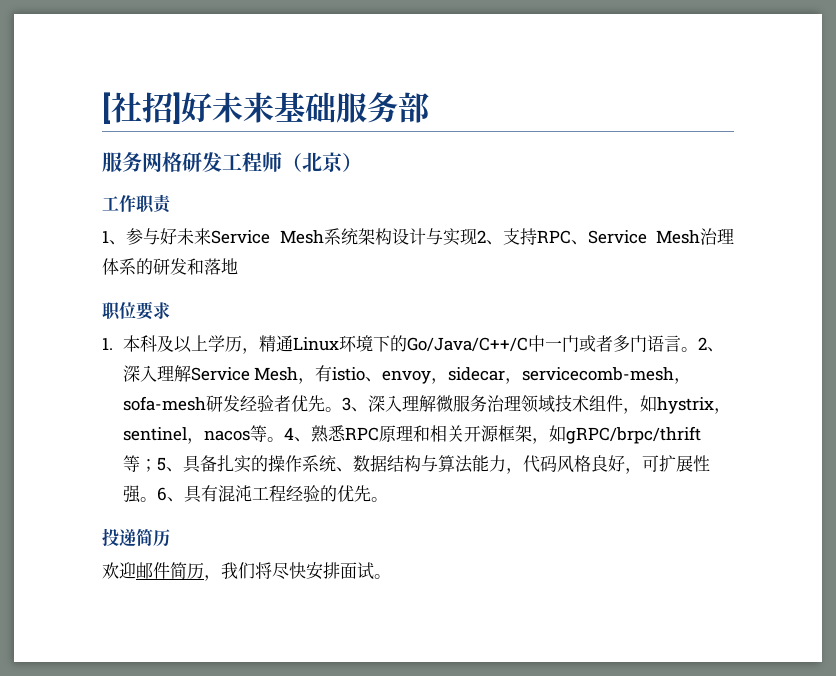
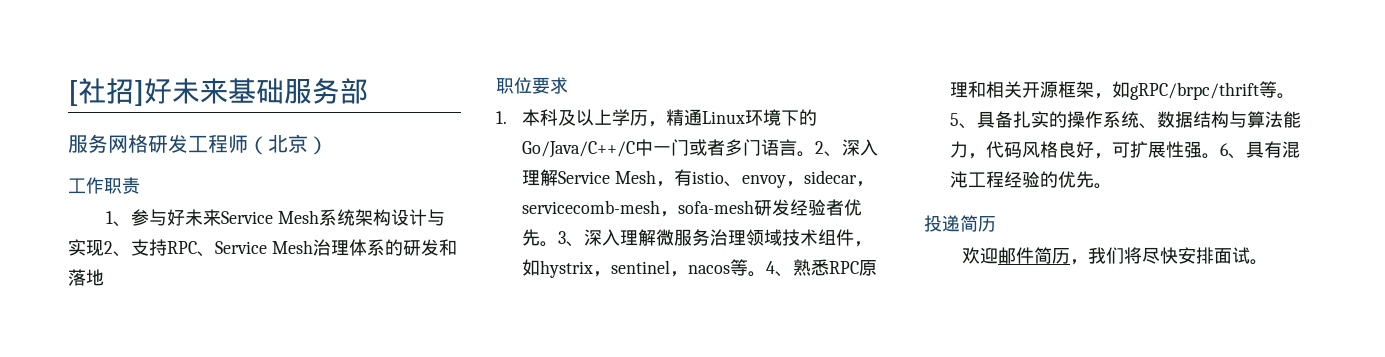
[139,459,157,472] ； -> [1277,93,1296,99] 。

